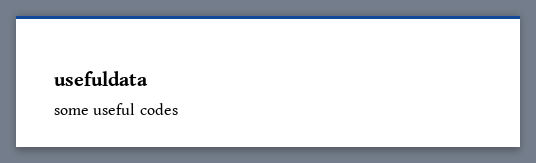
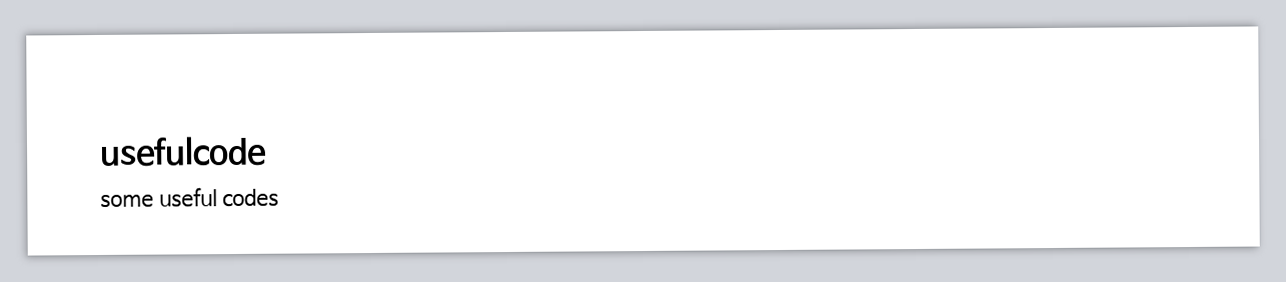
[54,71,148,86] usefuldata -> [99,135,267,167] usefulcode

